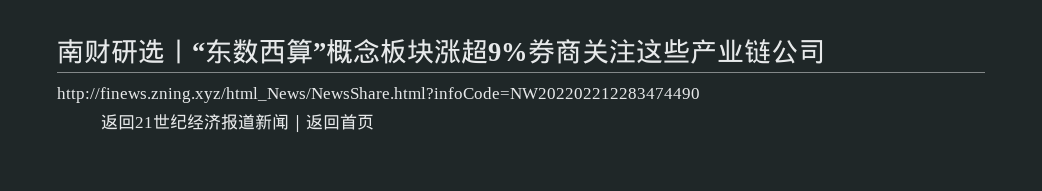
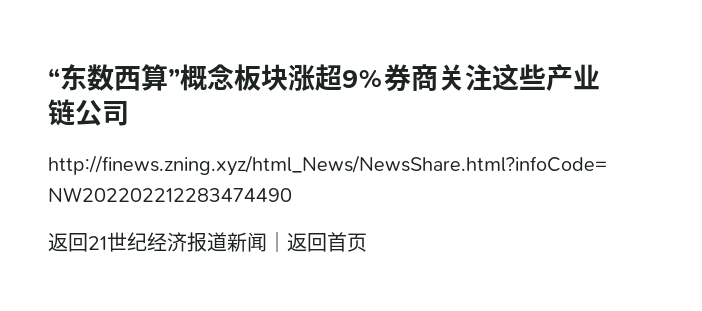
[57,39,192,64] 南财研选丨 -> (48, 78) none

